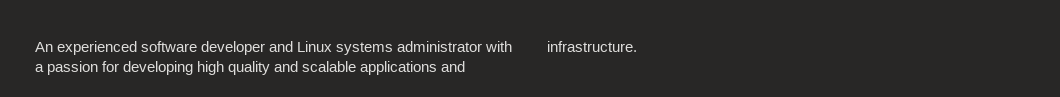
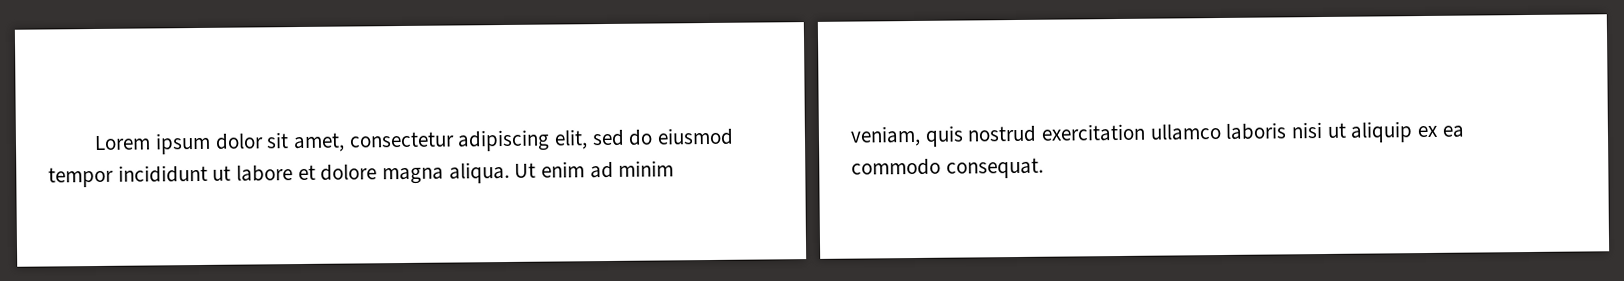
[35,41,513,55] [35,61,466,75] [547,41,637,52] An experienced software developer and Linux systems administrator with a passion for developing high quality and scalable applications and infrastructure. -> [94,127,735,155] [48,160,675,188] [850,121,1465,147] [851,157,1044,179] Lorem ipsum dolor sit amet, consectetur adipiscing elit, sed do eiusmod tempor incididunt ut labore et dolore magna aliqua. Ut enim ad minim veniam, quis nostrud exercitation ullamco laboris nisi ut aliquip ex ea commodo consequat.

